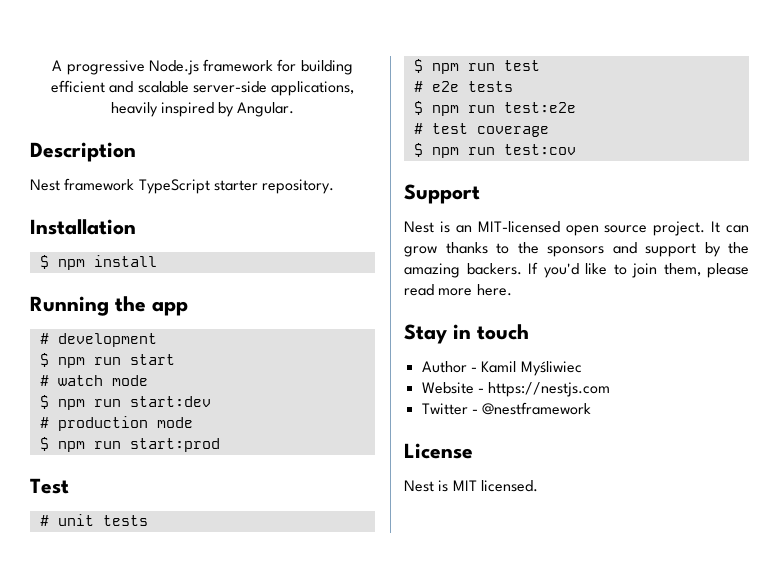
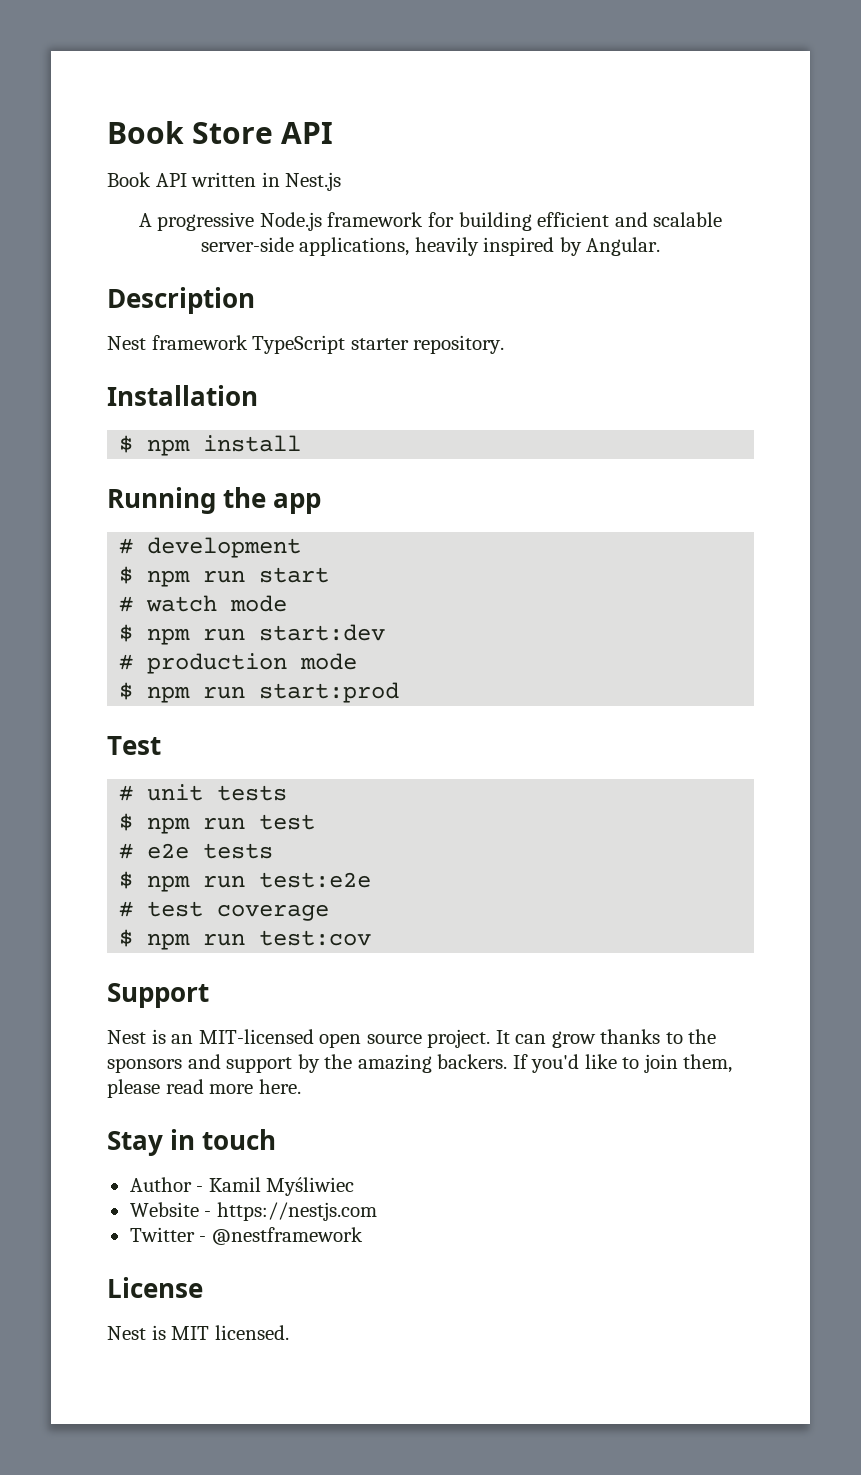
(52, 65) none -> [107,121,334,144] [107,172,342,191] Book Store API // Book API written in Nest.js //

